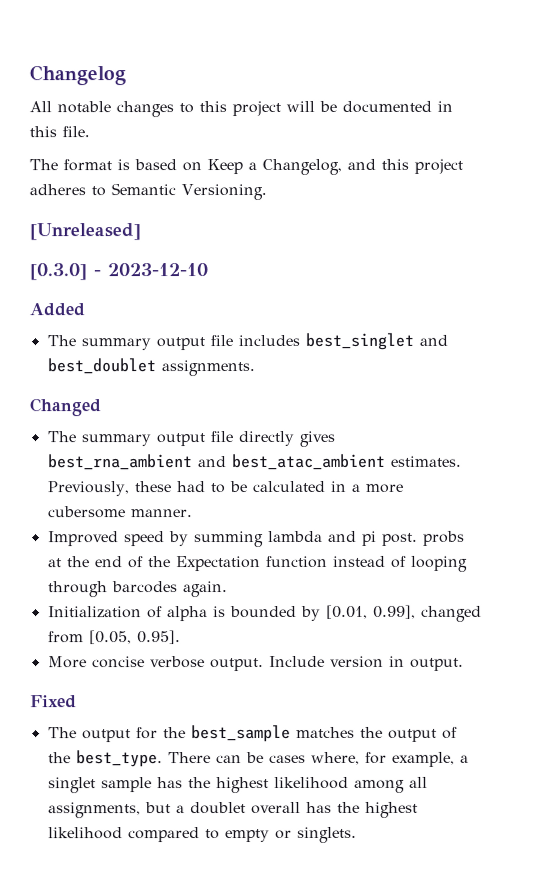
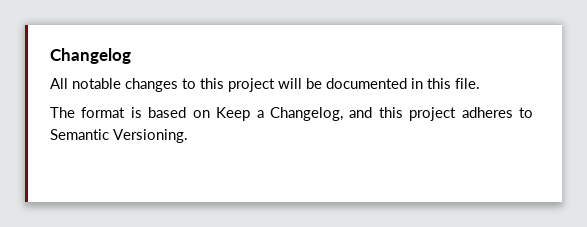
[29,223,141,241] [29,263,208,281] [29,303,85,317] [46,332,448,351] [46,358,255,377] [29,398,101,417] [46,430,336,447] [47,453,462,471] [47,480,404,497] [47,506,193,519] [47,530,465,548] [47,555,468,572] [47,581,228,598] [47,604,482,622] [47,630,181,645] [47,655,464,672] [30,695,77,709] [47,724,458,743] [47,750,469,768] [47,776,428,794] [47,801,418,819] [47,826,357,843] // [Unreleased] // [0.3.0] - 2023-12-10 // Added // The summary output file includes best_singlet and best_doublet assignments. // Changed // The summary output file directly gives best_rna_ambient and best_atac_ambient estimates. Previously, these had to be calculated in a more cubersome manner. // Improved speed by summing lambda and pi post. probs at the end of the Expectation function instead of looping through barcodes again. // Initialization of alpha is bounded by [0.01, 0.99], changed from [0.05, 0.95]. // More concise verbose output. Include version in output. // Fixed // The output for the best_sample matches the output of the best_type. There can be cases where, for example, a singlet sample has the highest likelihood among all assignments, but a doublet overall has the highest likelihood compared to empty or singlets. -> (188, 136) none

